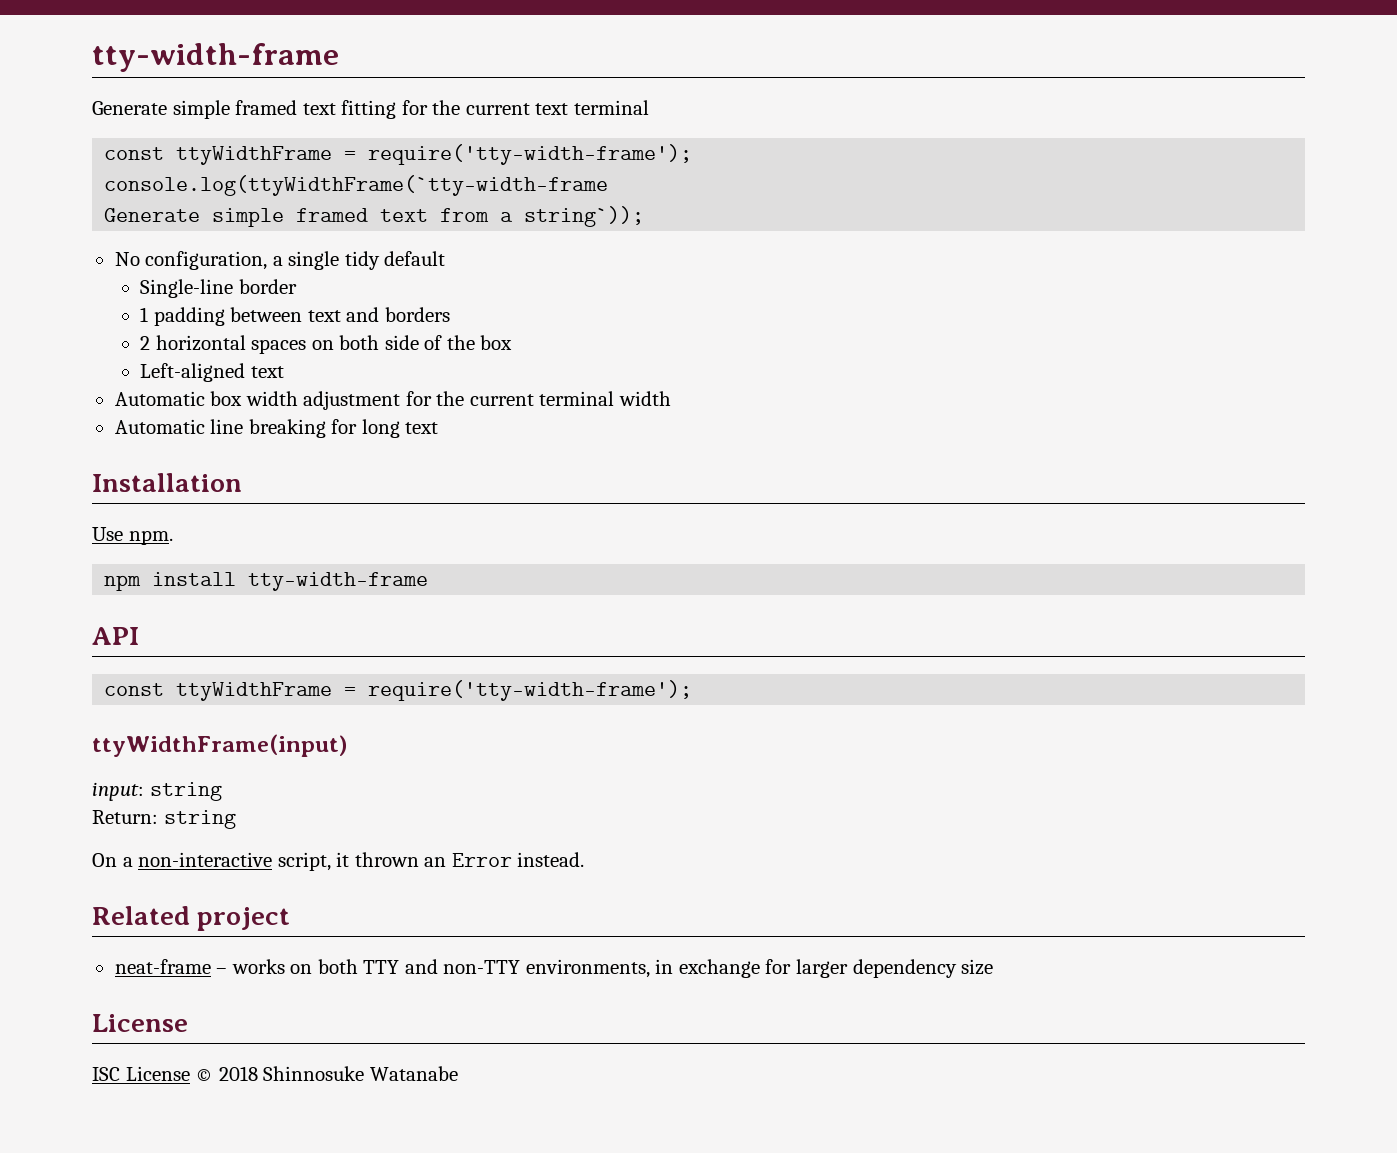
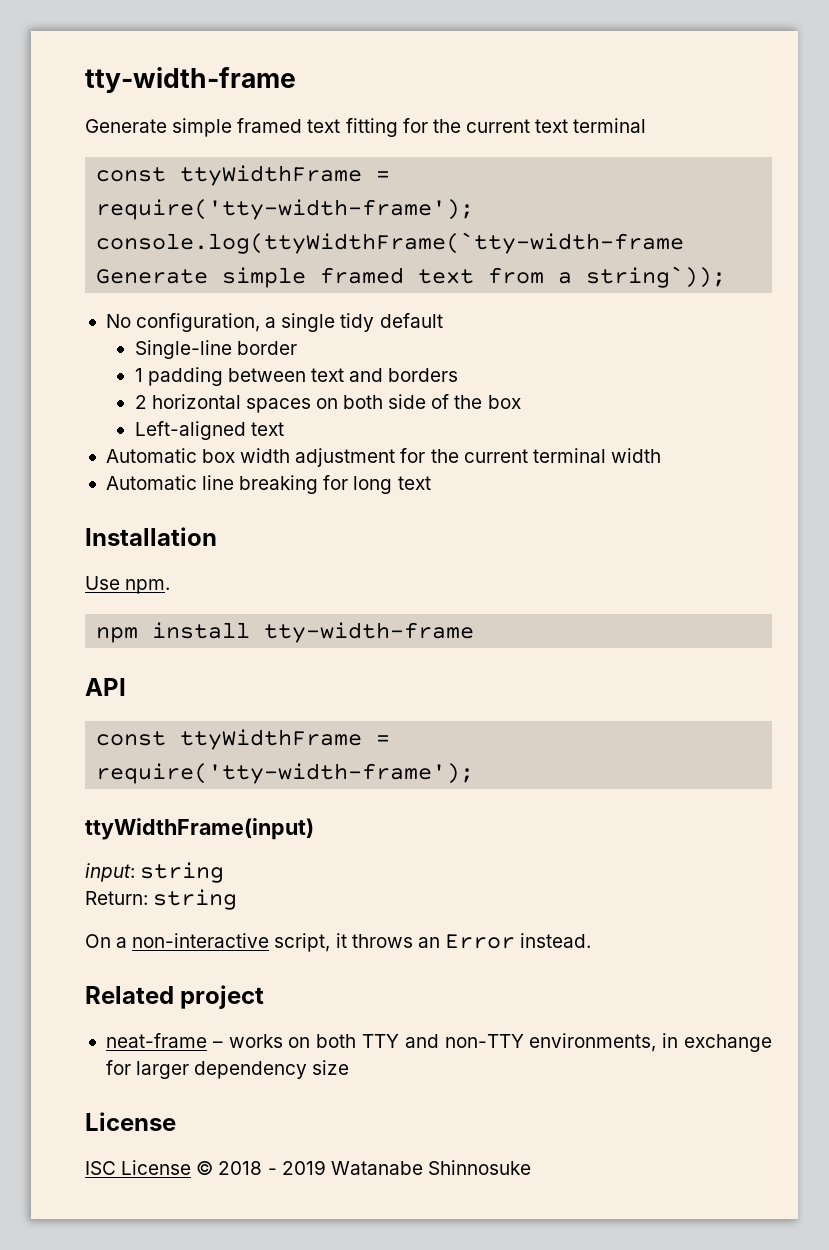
[354,852,419,867] thrown -> [351,934,413,948] throws
[263,1066,458,1081] Shinnosuke Watanabe -> [267,1160,531,1175] - 2019 Watanabe Shinnosuke

